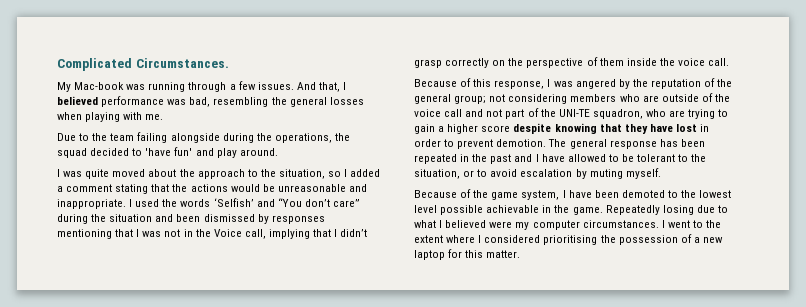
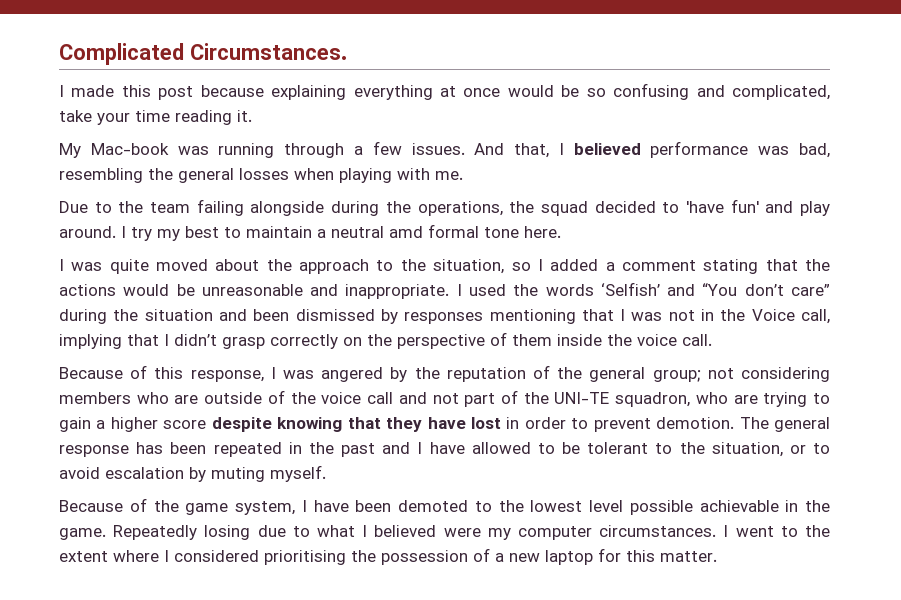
(229, 63) none -> [59,83,831,100] [59,110,252,125] // I made this post because explaining everything at once would be so confusing and complicated, take your time reading it.
(278, 152) none -> [121,224,561,241] I try my best to maintain a neutral amd formal tone here.

